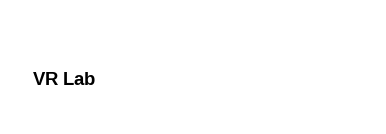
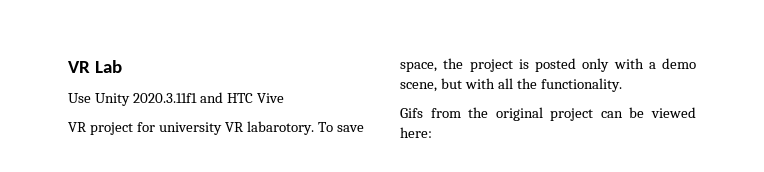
(95, 78) none -> [68,92,284,106] [68,121,364,135] [400,58,696,72] [400,78,622,92] [400,107,696,121] [400,127,432,138] // Use Unity 2020.3.11f1 and HTC Vive // VR project for university VR labarotory. To save space, the project is posted only with a demo scene, but with all the functionality. // Gifs from the original project can be viewed here:

